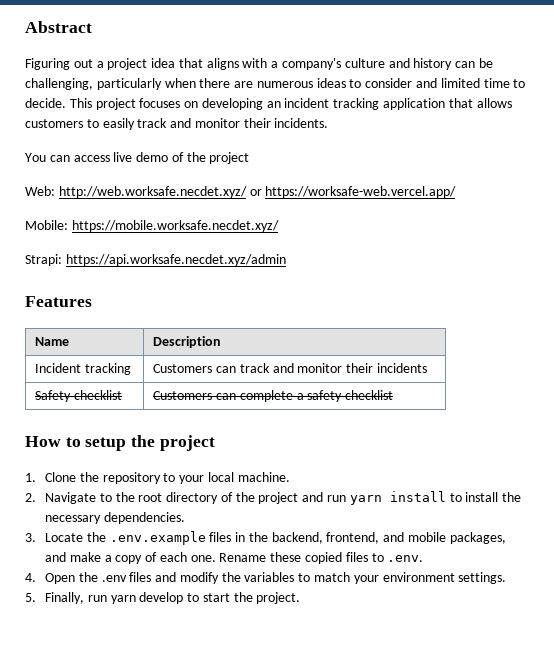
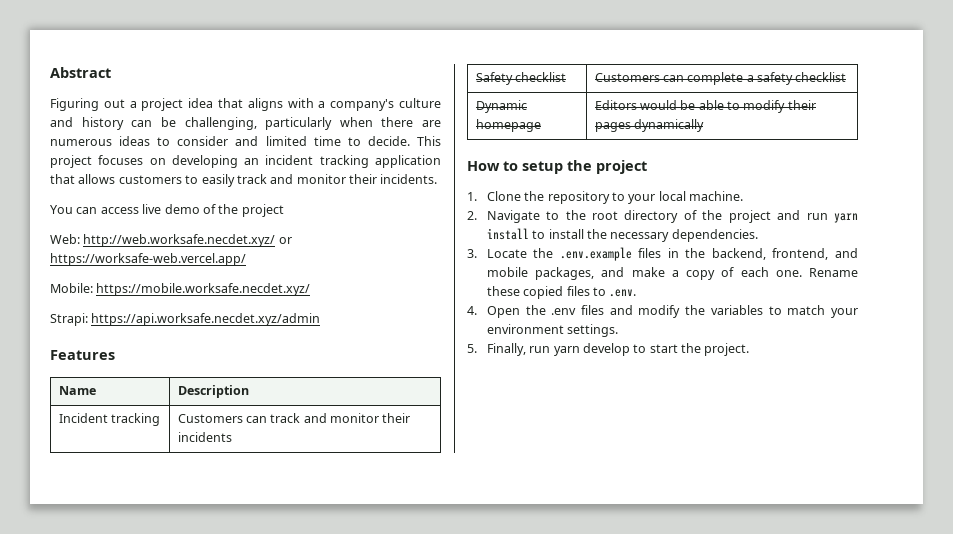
(394, 395) none -> [475,100,527,113] [475,119,541,132] [594,100,816,113] [594,119,704,132] // Dynamic homepage | Editors would be able to modify their pages dynamically

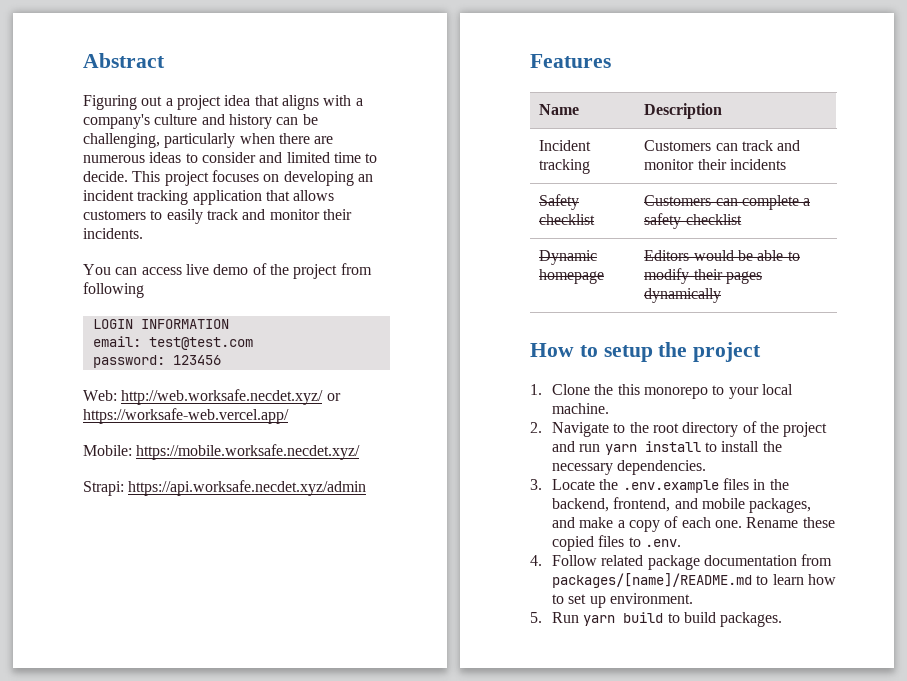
(284, 210) none -> [340,263,372,275] [83,282,144,298] [92,319,229,329] [92,336,253,350] [92,355,221,368] from following // LOGIN INFORMATION // email: test@test.com // password: 123456
[547,191,610,204] repository -> [617,384,709,399] this monorepo
[486,305,858,318] [486,324,619,337] [467,343,750,356] Open the .env files and modify the variables to match your environment settings. // 5. Finally, run yarn develop to start the project. -> [552,554,833,570] [552,573,837,588] [552,593,694,608] [530,612,783,627] Follow related package documentation from packages/[name]/README.md to learn how to set up environment. // 5. Run yarn build to build packages.

